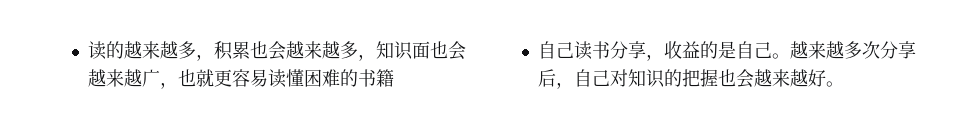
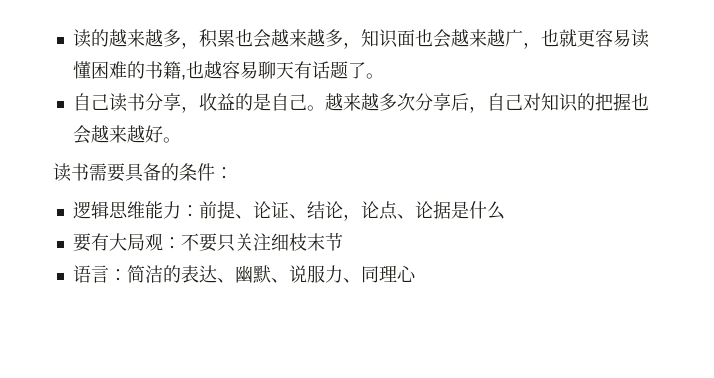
(394, 78) none -> [180,61,384,80] ,也越容易聊天有话题了。
(844, 84) none -> [53,163,233,182] [72,201,505,221] [72,233,343,252] [72,265,416,283] // 读书需要具备的条件： // 逻辑思维能力：前提、论证、结论，论点、论据是什么 // 要有大局观：不要只关注细枝末节 // 语言：简洁的表达、幽默、说服力、同理心

